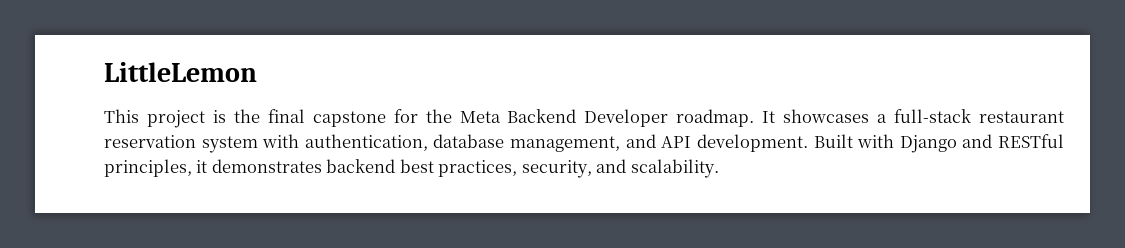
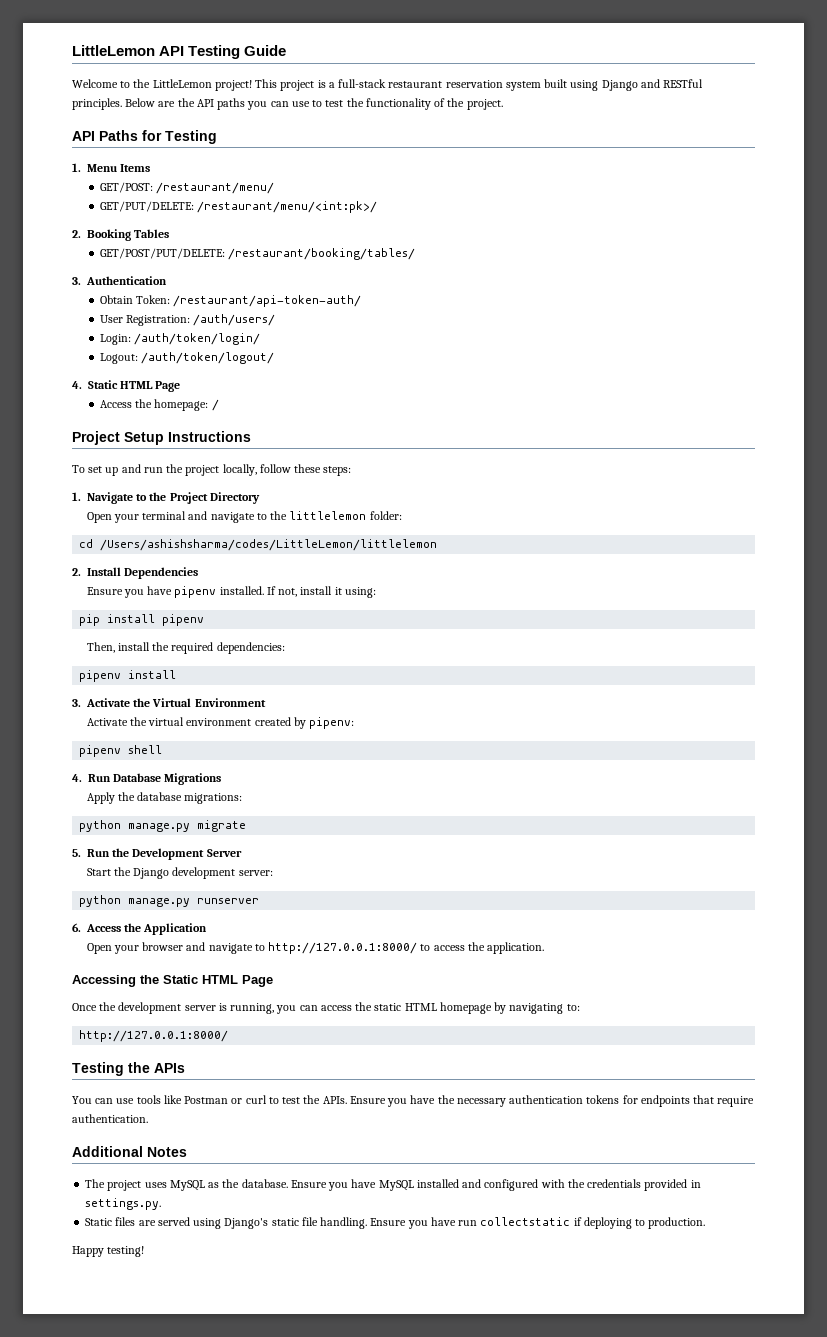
[104,62,257,82] [104,109,870,128] LittleLemon // This project is the final capstone for the Meta Backend Developer roadmap. It showcases -> [72,45,287,59] [72,79,326,91] LittleLemon API Testing Guide // Welcome to the LittleLemon project! This project is
[262,134,1065,153] [104,159,719,178] with authentication, database management, and API development. Built with Django and RESTful principles, it demonstrates backend best practices, security, and scalability. -> [544,79,704,91] [72,98,503,110] [72,130,217,144] [72,163,151,172] [99,182,275,194] [99,201,378,213] [72,229,170,241] [99,248,416,260] [72,276,167,285] [99,295,362,307] [99,314,276,326] [99,333,261,345] [99,352,275,364] [72,380,181,392] [99,399,219,411] [72,431,251,445] [72,464,352,476] [72,492,260,504] [86,511,402,523] [79,539,438,551] [72,567,199,579] [86,586,376,598] [79,614,205,626] [86,642,285,654] [79,670,177,682] [72,698,266,707] [86,717,355,729] [79,745,163,757] [72,773,222,785] [86,792,243,804] [79,820,247,832] [72,848,242,860] [86,867,273,879] [79,895,260,907] [72,923,208,935] [86,942,545,954] [72,975,273,987] [72,1002,580,1014] [79,1030,229,1042] [72,1062,185,1076] [72,1095,755,1107] [72,1114,148,1123] [72,1146,187,1157] [85,1179,701,1191] [85,1198,162,1210] [85,1217,706,1229] [72,1246,145,1257] built using Django and RESTful principles. Below are the API paths you can use to test the functionality of the project. // API Paths for Testing // 1. Menu Items // GET/POST: /restaurant/menu/ // GET/PUT/DELETE: /restaurant/menu/<int:pk>/ // 2. Booking Tables // GET/POST/PUT/DELETE: /restaurant/booking/tables/ // 3. Authentication // Obtain Token: /restaurant/api-token-auth/ // User Registration: /auth/users/ // Login: /auth/token/login/ // Logout: /auth/token/logout/ // 4. Static HTML Page // Access the homepage: / // Project Setup Instructions // To set up and run the project locally, follow these steps: // 1. Navigate to the Project Directory // Open your terminal and navigate to the littlelemon folder: // cd /Users/ashishsharma/codes/LittleLemon/littlelemon // 2. Install Dependencies // Ensure you have pipenv installed. If not, install it using: // pip install pipenv // Then, install the required dependencies: // pipenv install // 3. Activate the Virtual Environment // Activate the virtual environment created by pipenv: // pipenv shell // 4. Run Database Migrations // Apply the database migrations: // python manage.py migrate // 5. Run the Development Server // Start the Django development server: // python manage.py runserver // 6. Access the Application // Open your browser and navigate to http://127.0.0.1:8000/ to access the application. // Accessing the Static HTML Page // Once the development server is running, you can access the static HTML homepage by navigating to: // http://127.0.0.1:8000/ // Testing the APIs // You can use tools like Postman or curl to test the APIs. Ensure you have the necessary authentication tokens for endpoints that require authentication. // Additional Notes // The project uses MySQL as the database. Ensure you have MySQL installed and configured with the credentials provided in settings.py. // Static files are served using Django's static file handling. Ensure you have run collectstatic if deploying to production. // Happy testing!

